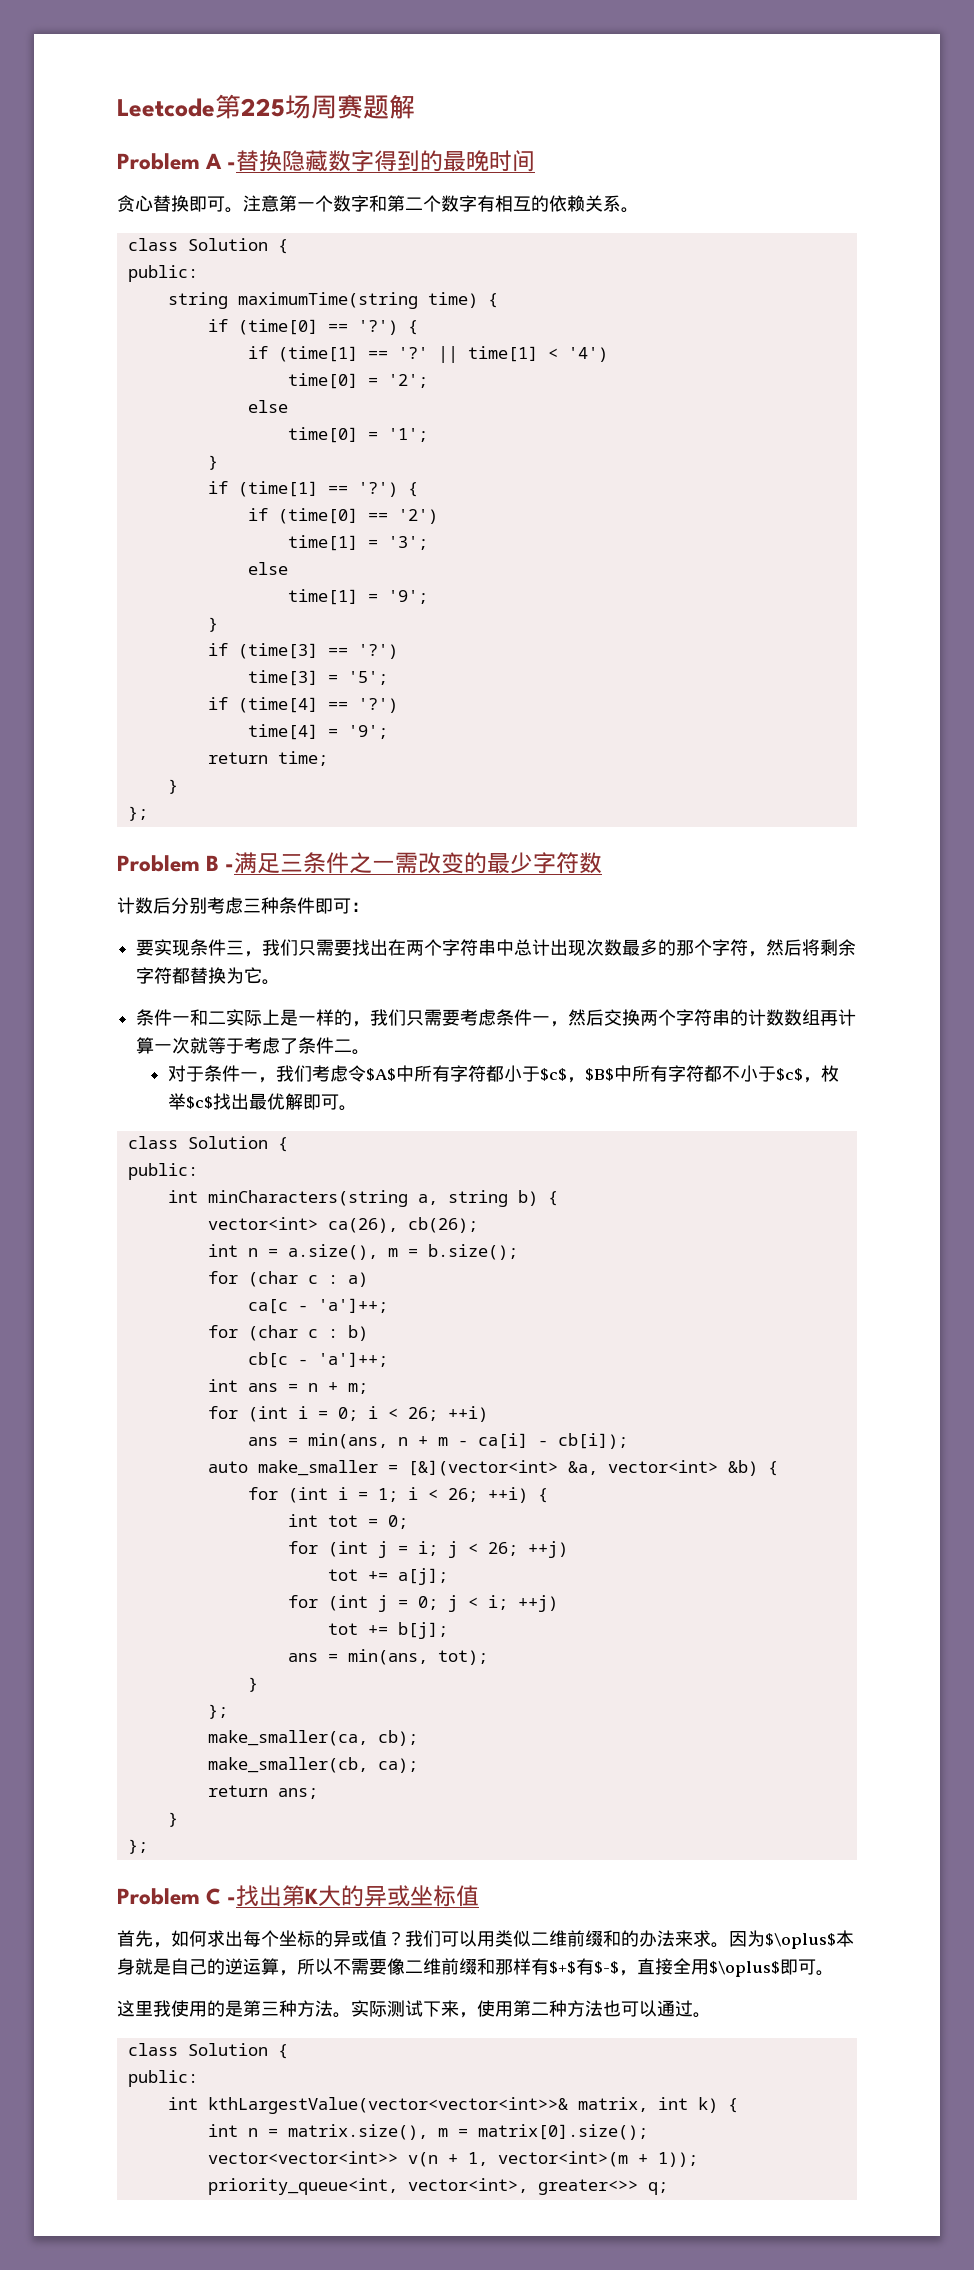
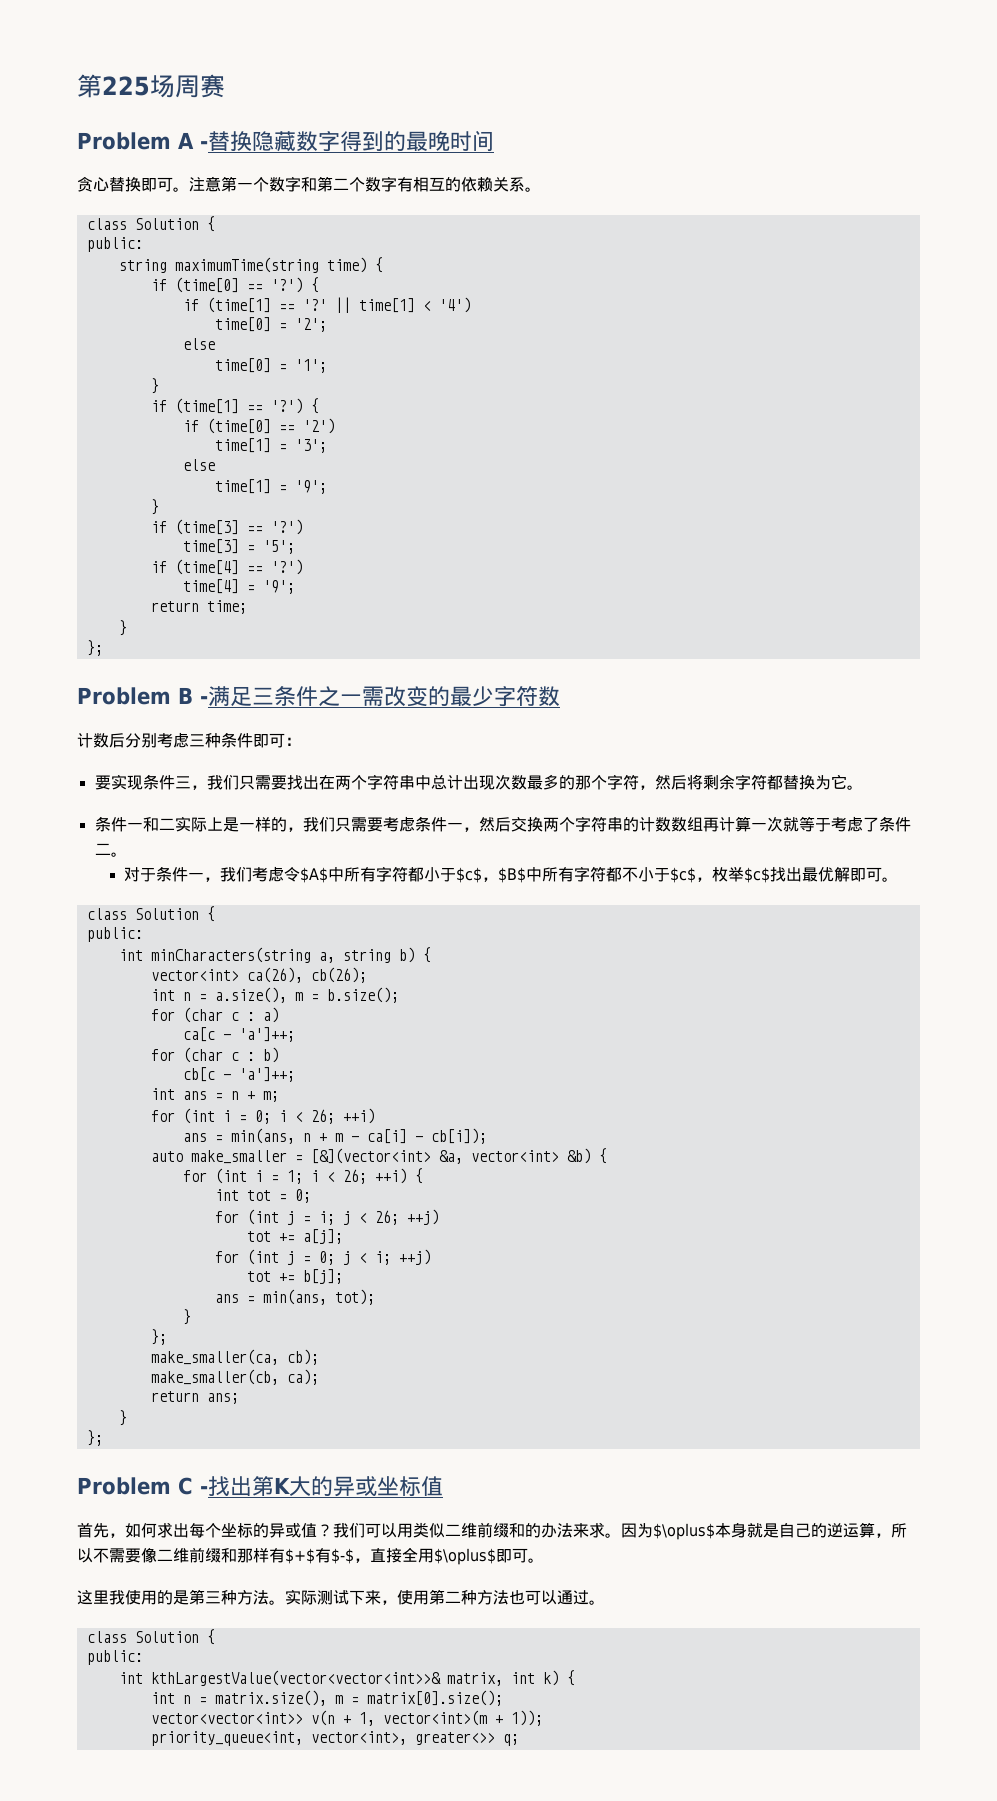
[117,98,215,117] Leetcode -> (77, 86) none
[363,94,415,119] 题解 -> (225, 86) none

